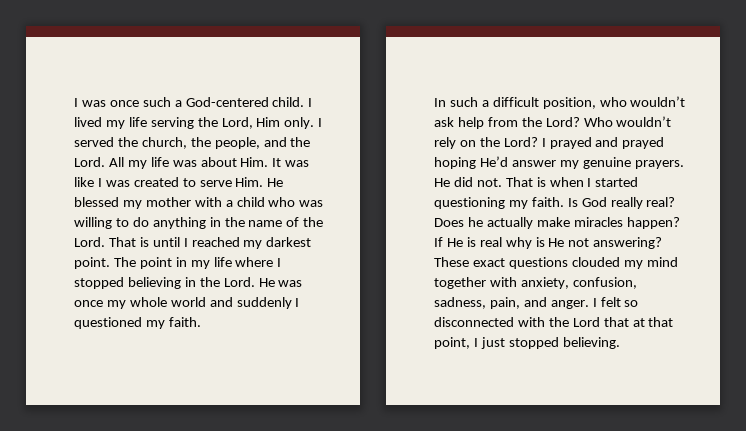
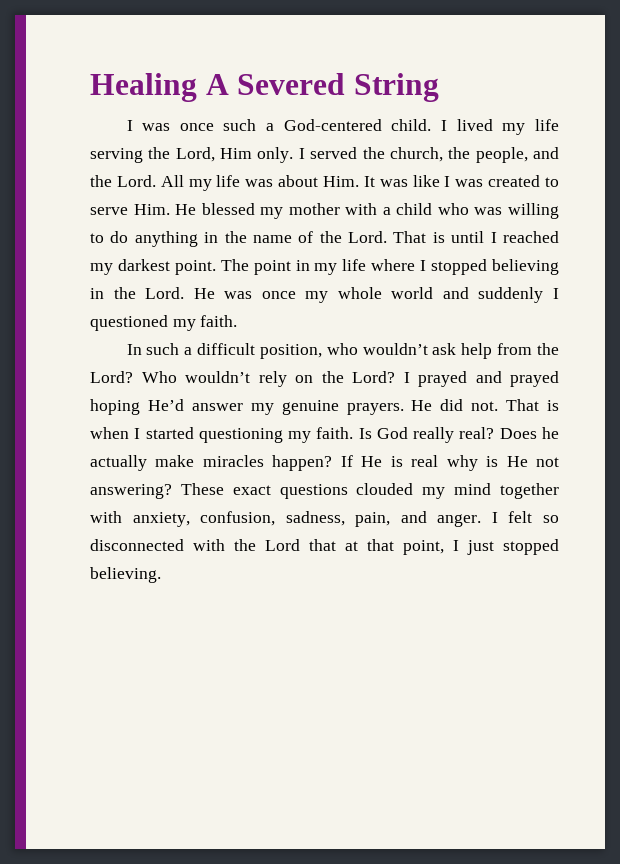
(74, 102) none -> [90,73,439,102] Healing A Severed String //

